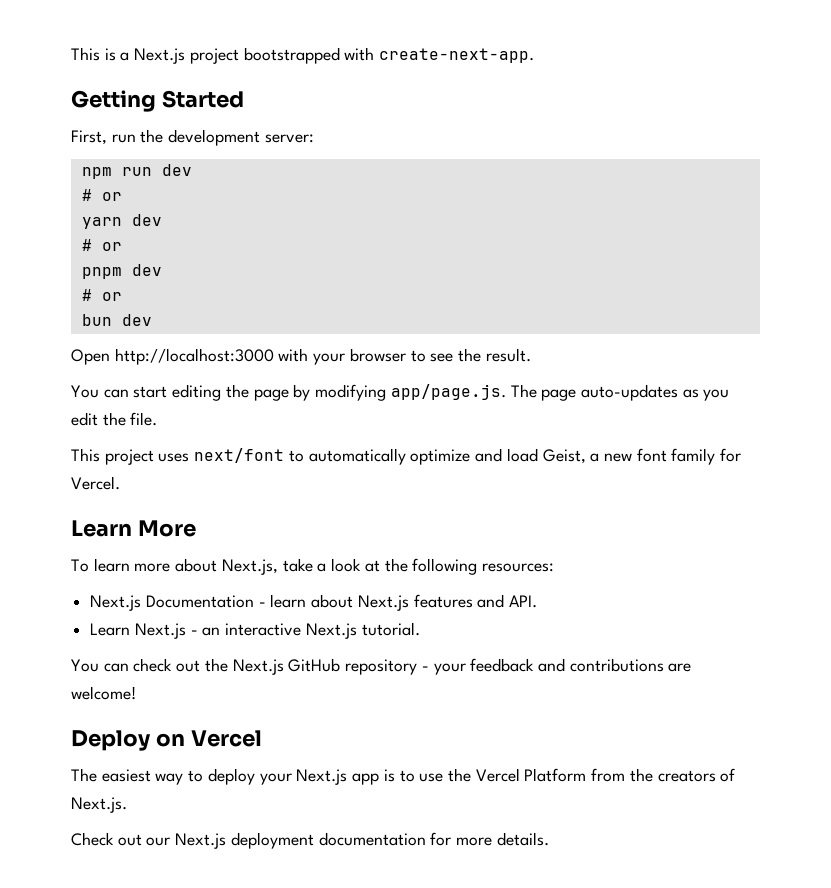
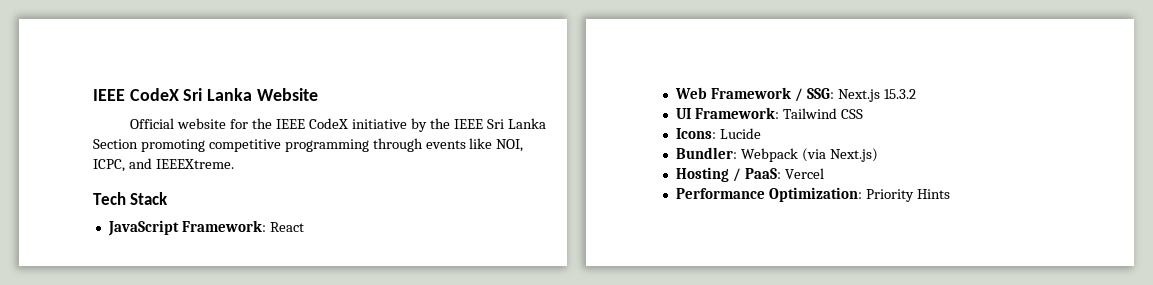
[71,47,535,64] [71,90,244,112] [71,129,314,146] [81,164,192,179] [81,189,122,201] [81,214,162,229] [81,239,122,251] [81,264,162,279] [81,289,122,301] [81,314,152,326] [71,348,531,365] [71,384,730,401] [71,412,158,426] [71,448,742,465] [71,476,120,490] [71,520,196,537] [71,558,554,575] [90,594,538,611] [90,622,420,639] [71,658,692,675] [71,686,136,700] [71,730,262,751] [71,768,736,785] [71,797,127,813] [71,832,549,849] This is a Next.js project bootstrapped with create-next-app. // Getting Started // First, run the development server: // npm run dev // # or // yarn dev // # or // pnpm dev // # or // bun dev // Open http://localhost:3000 with your browser to see the result. // You can start editing the page by modifying app/page.js. The page auto-updates as you edit the file. // This project uses next/font to automatically optimize and load Geist, a new font family for Vercel. // Learn More // To learn more about Next.js, take a look at the following resources: // Next.js Documentation - learn about Next.js features and API. // Learn Next.js - an interactive Next.js tutorial. // You can check out the Next.js GitHub repository - your feedback and contributions are welcome! // Deploy on Vercel // The easiest way to deploy your Next.js app is to use the Vercel Platform from the creators of Next.js. // Check out our Next.js deployment documentation for more details. -> [93,88,318,101] [130,118,546,132] [93,138,524,152] [93,158,234,172] [93,192,169,205] [107,220,304,236] [674,87,916,102] [675,107,863,119] [675,128,761,139] [675,147,878,162] [675,167,824,182] [675,187,950,202] IEEE CodeX Sri Lanka Website // Official website for the IEEE CodeX initiative by the IEEE Sri Lanka Section promoting competitive programming through events like NOI, ICPC, and IEEEXtreme. // Tech Stack // JavaScript Framework: React // Web Framework / SSG: Next.js 15.3.2 // UI Framework: Tailwind CSS // Icons: Lucide // Bundler: Webpack (via Next.js) // Hosting / PaaS: Vercel // Performance Optimization: Priority Hints

